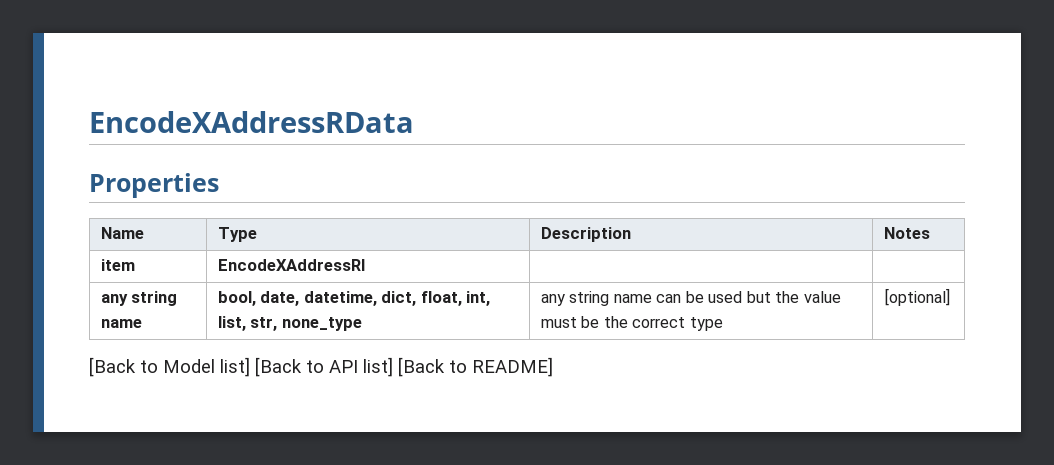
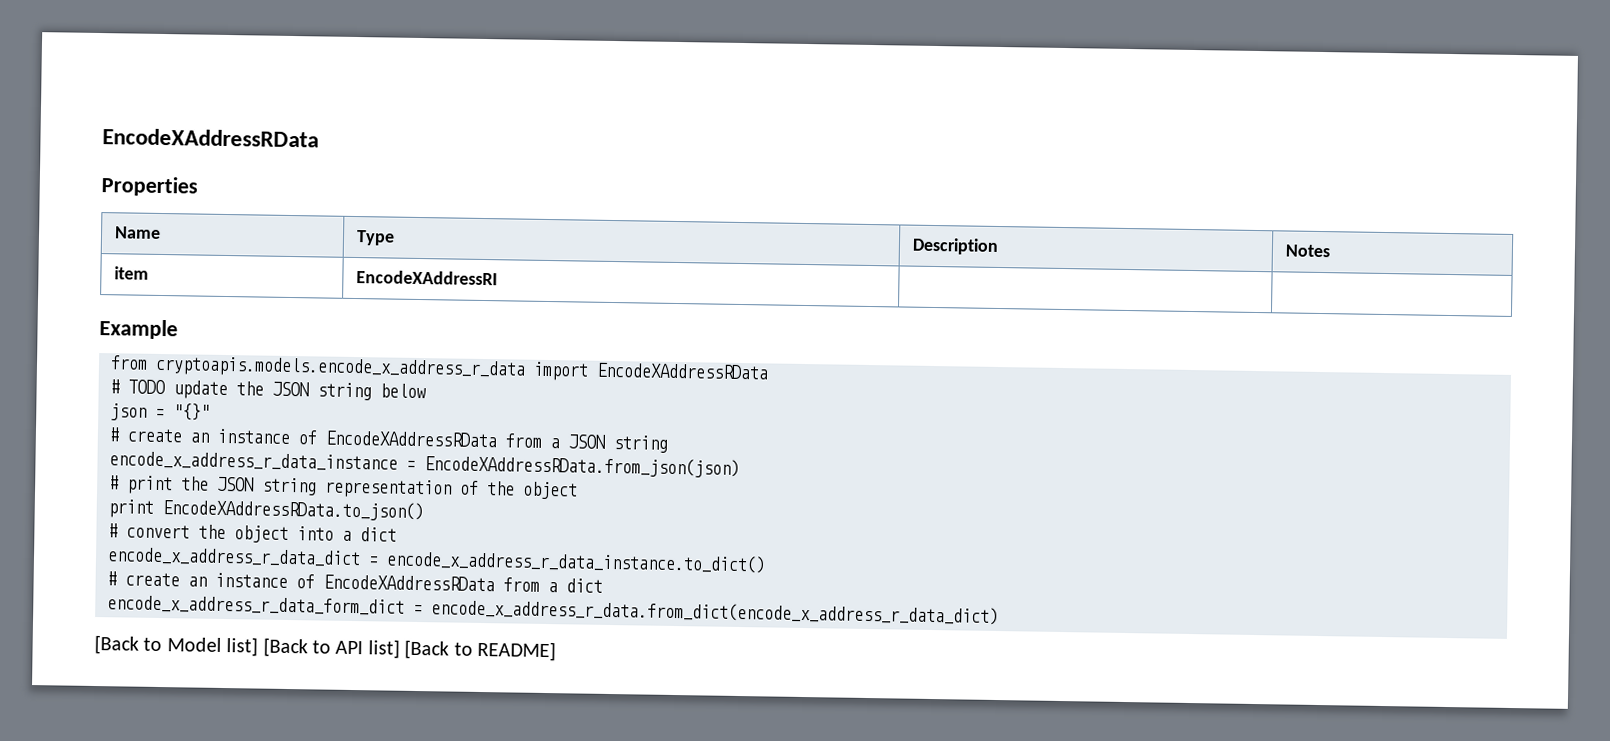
[101,291,178,306] [101,319,143,328] [218,291,491,306] [218,316,362,331] [541,291,841,306] [541,316,723,331] [884,288,951,306] // any string name | bool, date, datetime, dict, float, int, list, str, none_type | any string name can be used but the value must be the correct type | [optional] -> [99,319,178,340] [110,355,769,381] [110,379,426,401] [110,403,210,421] [109,427,668,453] [109,451,740,478] [109,475,578,500] [108,499,424,522] [108,523,397,543] [107,547,766,574] [107,571,603,593] [107,595,999,626] // Example // from cryptoapis.models.encode_x_address_r_data import EncodeXAddressRData // # TODO update the JSON string below // json = "{}" // # create an instance of EncodeXAddressRData from a JSON string // encode_x_address_r_data_instance = EncodeXAddressRData.from_json(json) // # print the JSON string representation of the object // print EncodeXAddressRData.to_json() // # convert the object into a dict // encode_x_address_r_data_dict = encode_x_address_r_data_instance.to_dict() // # create an instance of EncodeXAddressRData from a dict // encode_x_address_r_data_form_dict = encode_x_address_r_data.from_dict(encode_x_address_r_data_dict)

